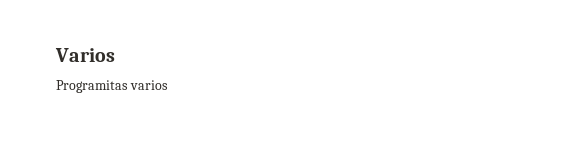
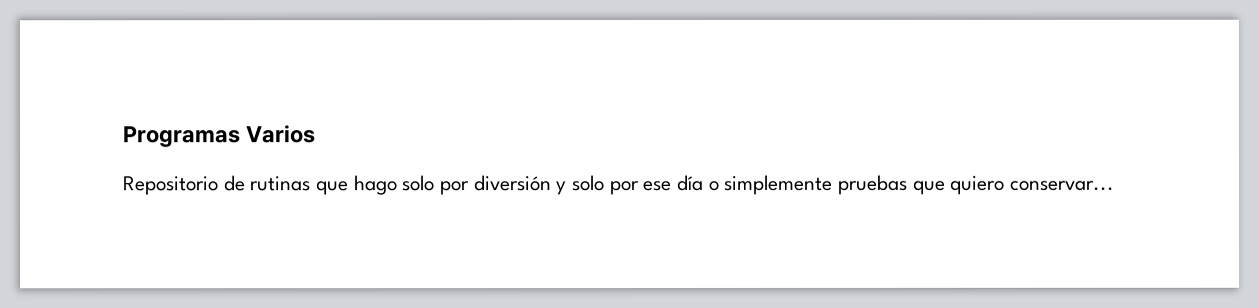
(55, 55) none -> [122,126,240,148] Programas
[56,80,168,93] Programitas varios -> [123,174,1116,196] Repositorio de rutinas que hago solo por diversión y solo por ese día o simplemente pruebas que quiero conservar...

